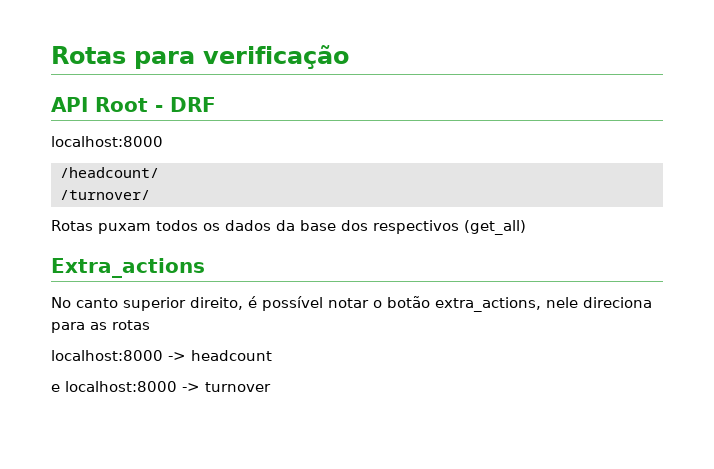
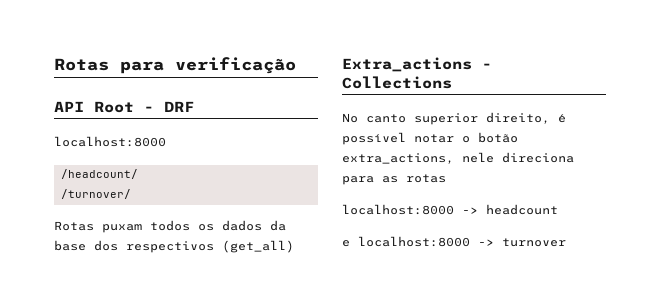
(205, 268) none -> [482,63,492,69] [342,76,452,89] - Collections

